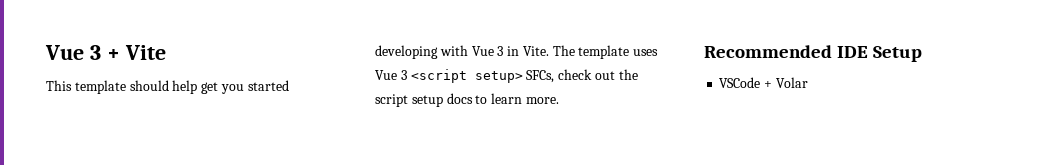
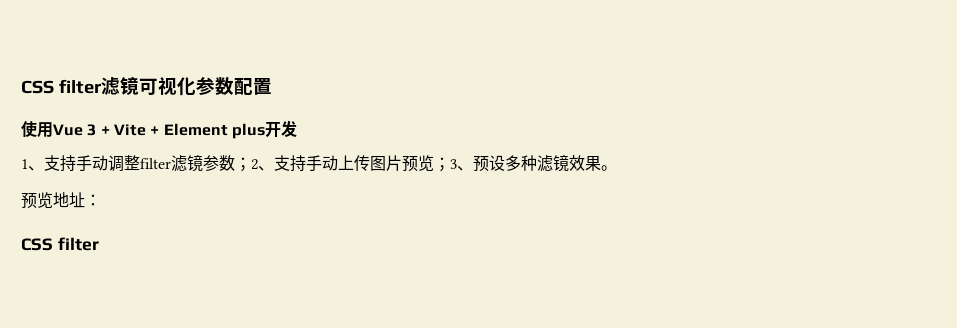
[45,45,166,60] [46,80,289,94] [375,45,659,59] [375,69,638,83] [375,93,559,107] [704,45,923,62] [719,77,808,88] Vue 3 + Vite // This template should help get you started developing with Vue 3 in Vite. The template uses Vue 3 <script setup> SFCs, check out the script setup docs to learn more. // Recommended IDE Setup // VSCode + Volar -> [21,76,272,96] [21,120,297,139] [21,154,617,172] [21,192,101,209] [21,237,99,251] CSS filter滤镜可视化参数配置 // 使用Vue 3 + Vite + Element plus开发 // 1、支持手动调整filter滤镜参数；2、支持手动上传图片预览；3、预设多种滤镜效果。 // 预览地址： // CSS filter

